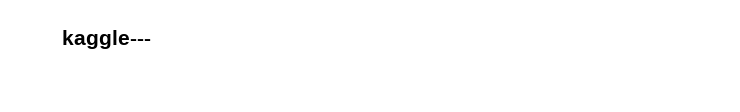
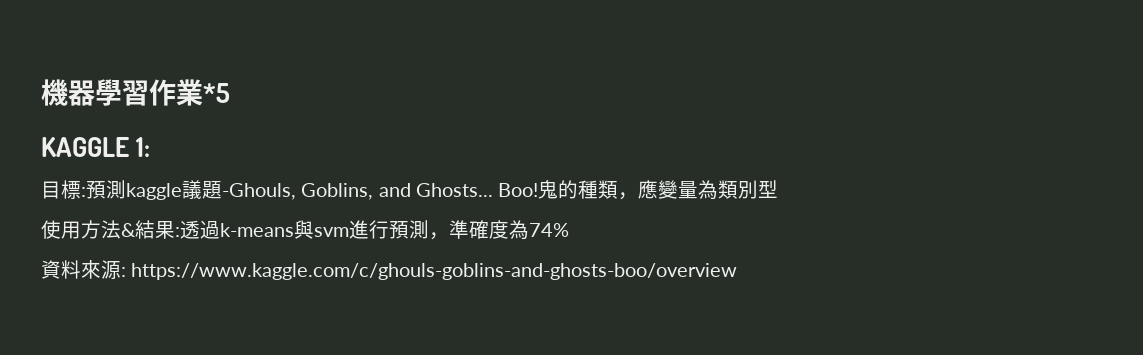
[62,30,151,49] kaggle--- -> [41,79,230,106] [41,137,151,157] [41,180,779,200] [41,220,569,240] [41,260,738,280] 機器學習作業*5 // KAGGLE 1: // 目標:預測kaggle議題-Ghouls, Goblins, and Ghosts... Boo!鬼的種類，應變量為類別型 // 使用方法&結果:透過k-means與svm進行預測，準確度為74% // 資料來源: https://www.kaggle.com/c/ghouls-goblins-and-ghosts-boo/overview

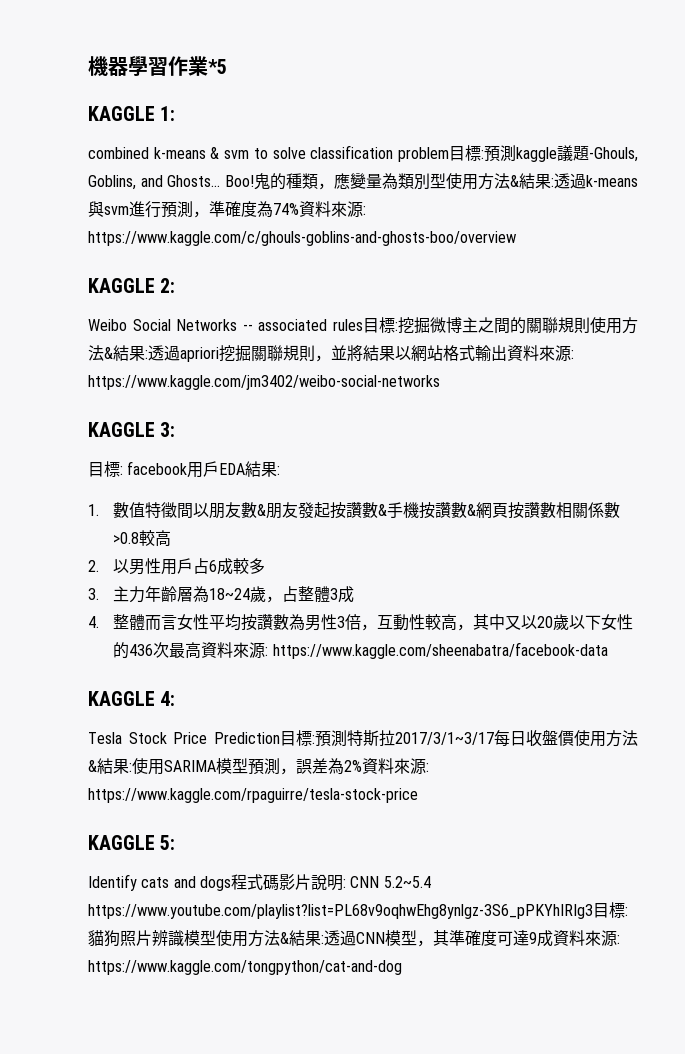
(151, 147) none -> [88,145,450,162] combined k-means & svm to solve classification problem
(779, 189) // -> (446, 181) none
(569, 230) // -> (299, 209) none
(738, 271) none -> [88,278,176,293] [88,317,638,334] [88,345,574,362] [88,375,440,390] [88,422,176,437] [88,461,281,478] [88,502,621,519] [113,530,172,547] [88,558,266,575] [88,586,355,603] [88,614,634,631] [113,642,608,659] [88,691,176,706] [88,730,638,747] [88,758,429,775] [88,788,418,803] [88,835,176,850] [88,874,431,891] [88,902,628,919] [88,930,620,947] [88,960,402,975] // KAGGLE 2: // Weibo Social Networks -- associated rules目標:挖掘微博主之間的關聯規則使用方法&結果:透過apriori挖掘關聯規則，並將結果以網站格式輸出資料來源: https://www.kaggle.com/jm3402/weibo-social-networks // KAGGLE 3: // 目標: facebook用戶EDA結果: // 1.數值特徵間以朋友數&朋友發起按讚數&手機按讚數&網頁按讚數相關係數>0.8較高 // 2.以男性用戶占6成較多 // 3.主力年齡層為18~24歲，占整體3成 // 4.整體而言女性平均按讚數為男性3倍，互動性較高，其中又以20歲以下女性的436次最高資料來源: https://www.kaggle.com/sheenabatra/facebook-data // KAGGLE 4: // Tesla Stock Price Prediction目標:預測特斯拉2017/3/1~3/17每日收盤價使用方法&結果:使用SARIMA模型預測，誤差為2%資料來源: https://www.kaggle.com/rpaguirre/tesla-stock-price // KAGGLE 5: // Identify cats and dogs程式碼影片說明: CNN 5.2~5.4 https://www.youtube.com/playlist?list=PL68v9oqhwEhg8ynlgz-3S6_pPKYhIRIg3目標:貓狗照片辨識模型使用方法&結果:透過CNN模型，其準確度可達9成資料來源: https://www.kaggle.com/tongpython/cat-and-dog

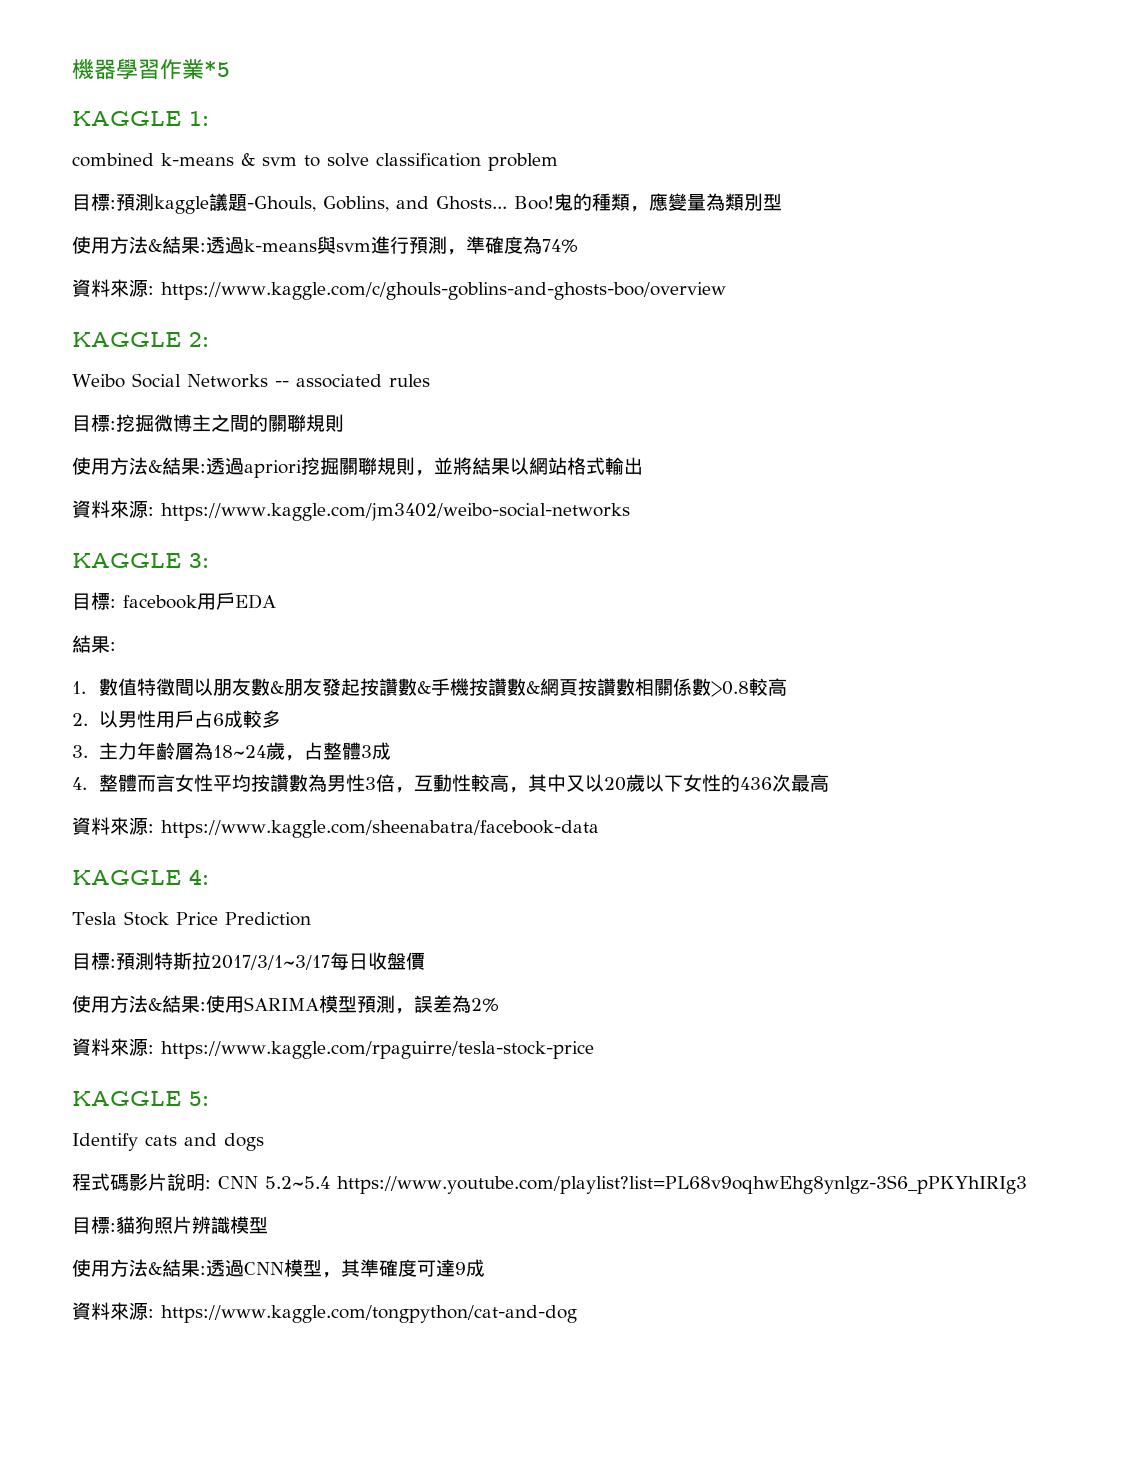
(450, 154) none -> (558, 162) //
(446, 181) none -> (782, 202) //
(299, 209) none -> (578, 246) //
(363, 325) none -> (430, 380) //
(590, 325) none -> (344, 423) //
(507, 353) none -> (643, 466) //
(246, 469) none -> (276, 601) //
(202, 650) none -> (830, 783) //
(280, 738) none -> (311, 919) //
(574, 738) none -> (425, 961) //
(362, 766) none -> (499, 1005) //
(231, 883) none -> (264, 1142) //
(593, 911) none -> (1027, 1184) //
(216, 938) none -> (268, 1225) //
(553, 938) none -> (485, 1268) //

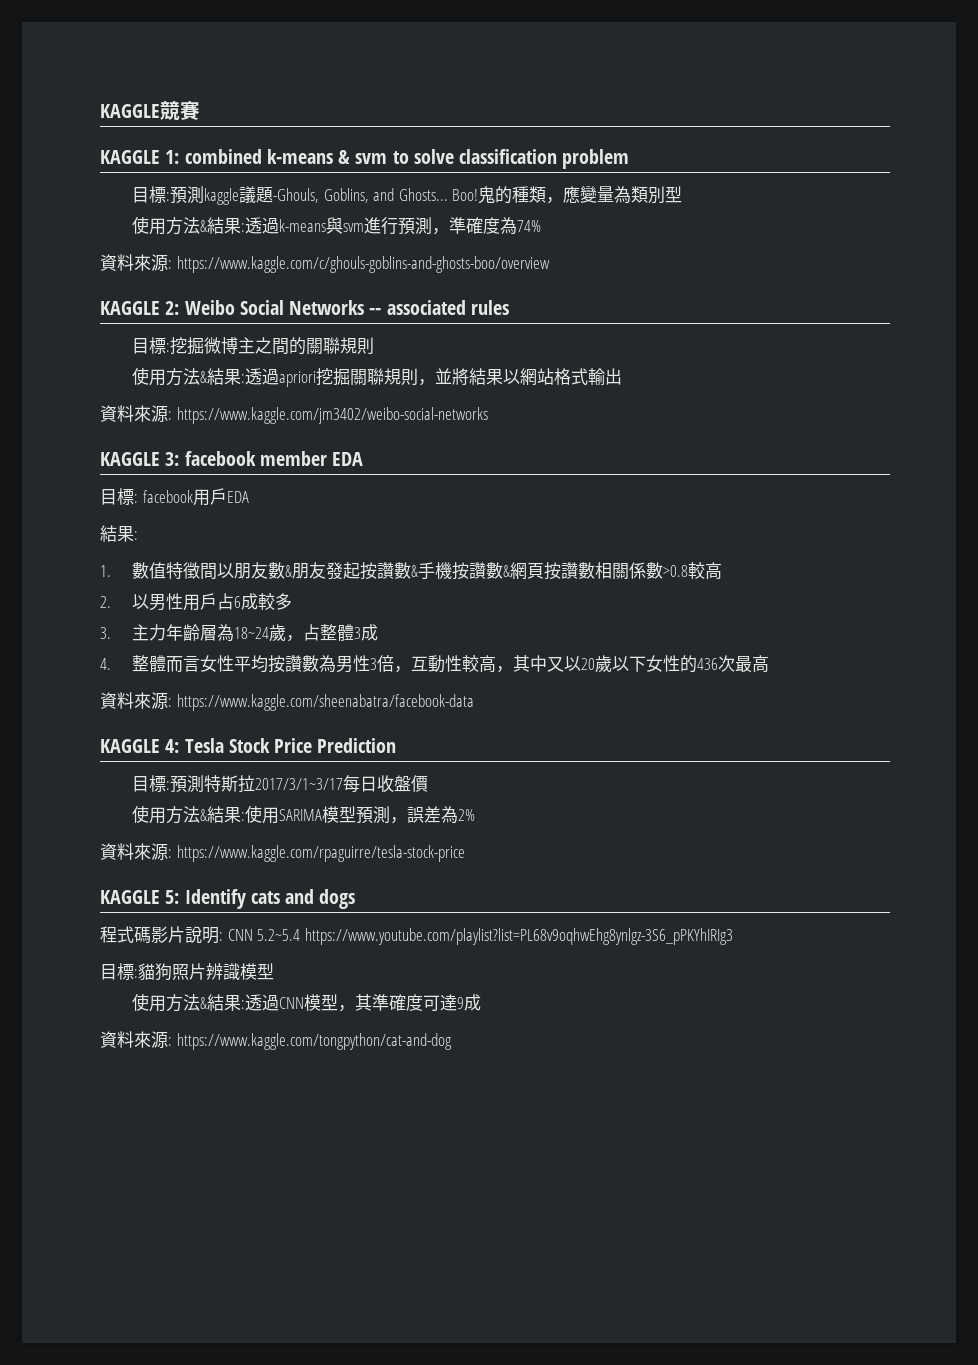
[72,59,230,80] 機器學習作業*5 -> [100,101,200,120] KAGGLE競賽
(209, 118) // -> (180, 157) none
(209, 339) // -> (180, 308) none
(209, 560) none -> [184,451,364,466] facebook member EDA
(209, 877) // -> (180, 746) none
(209, 1098) // -> (180, 897) none

